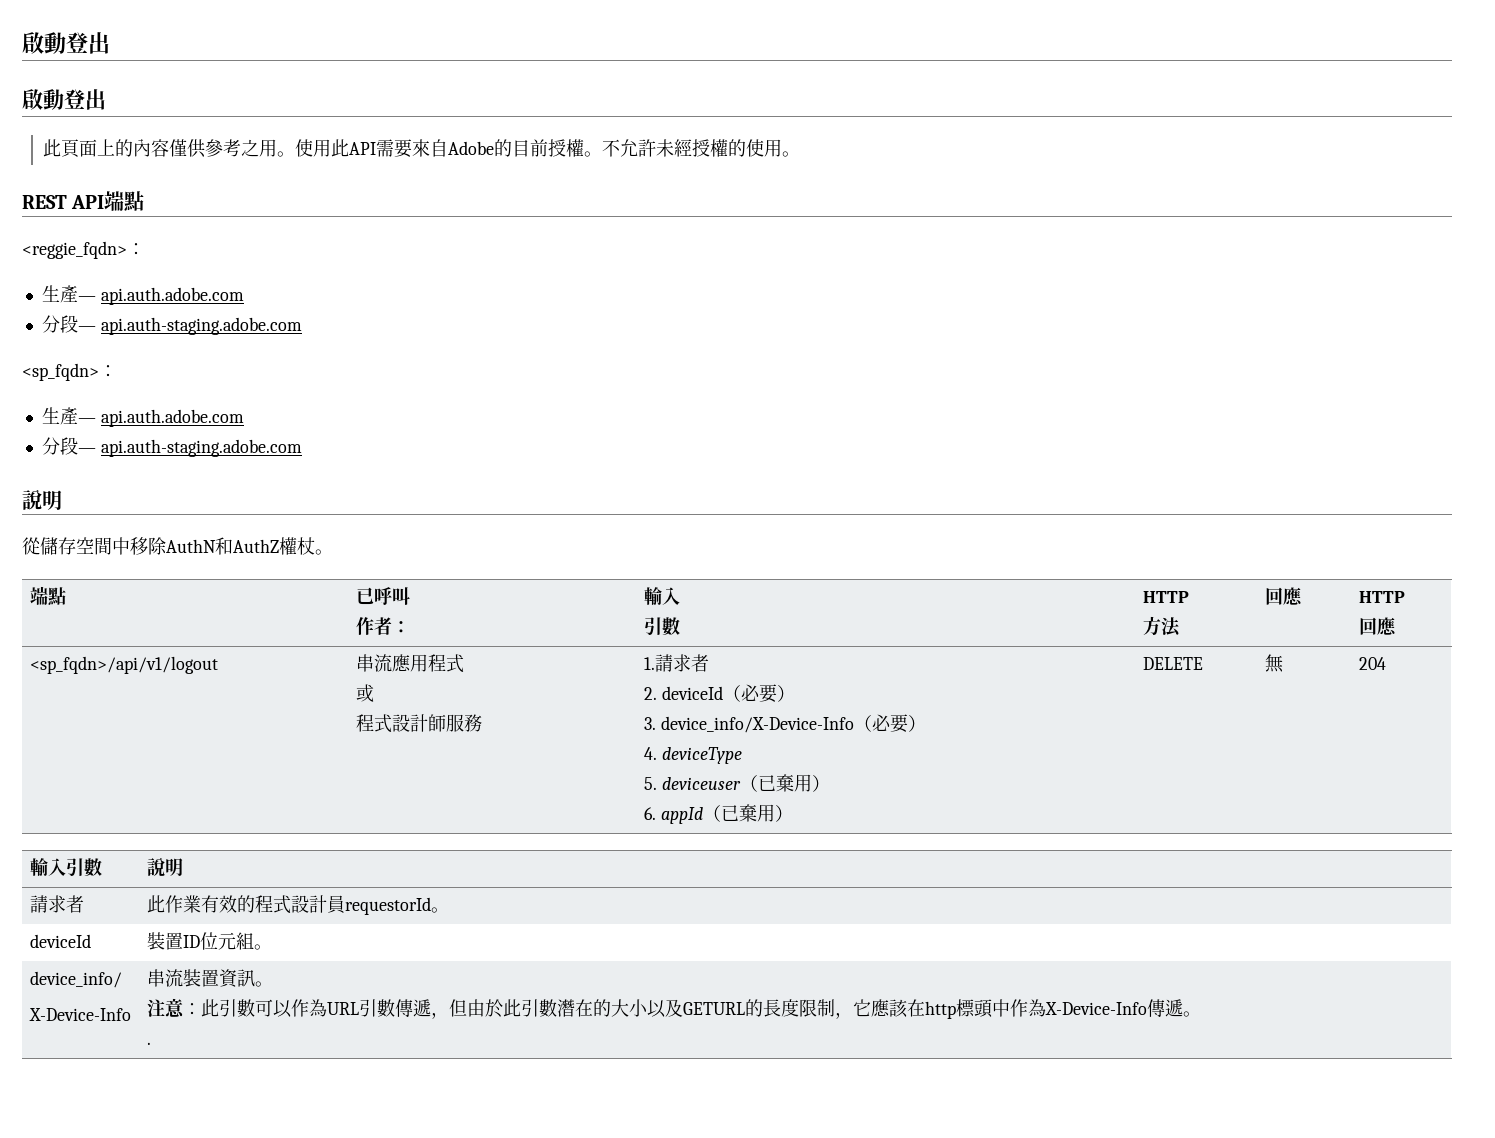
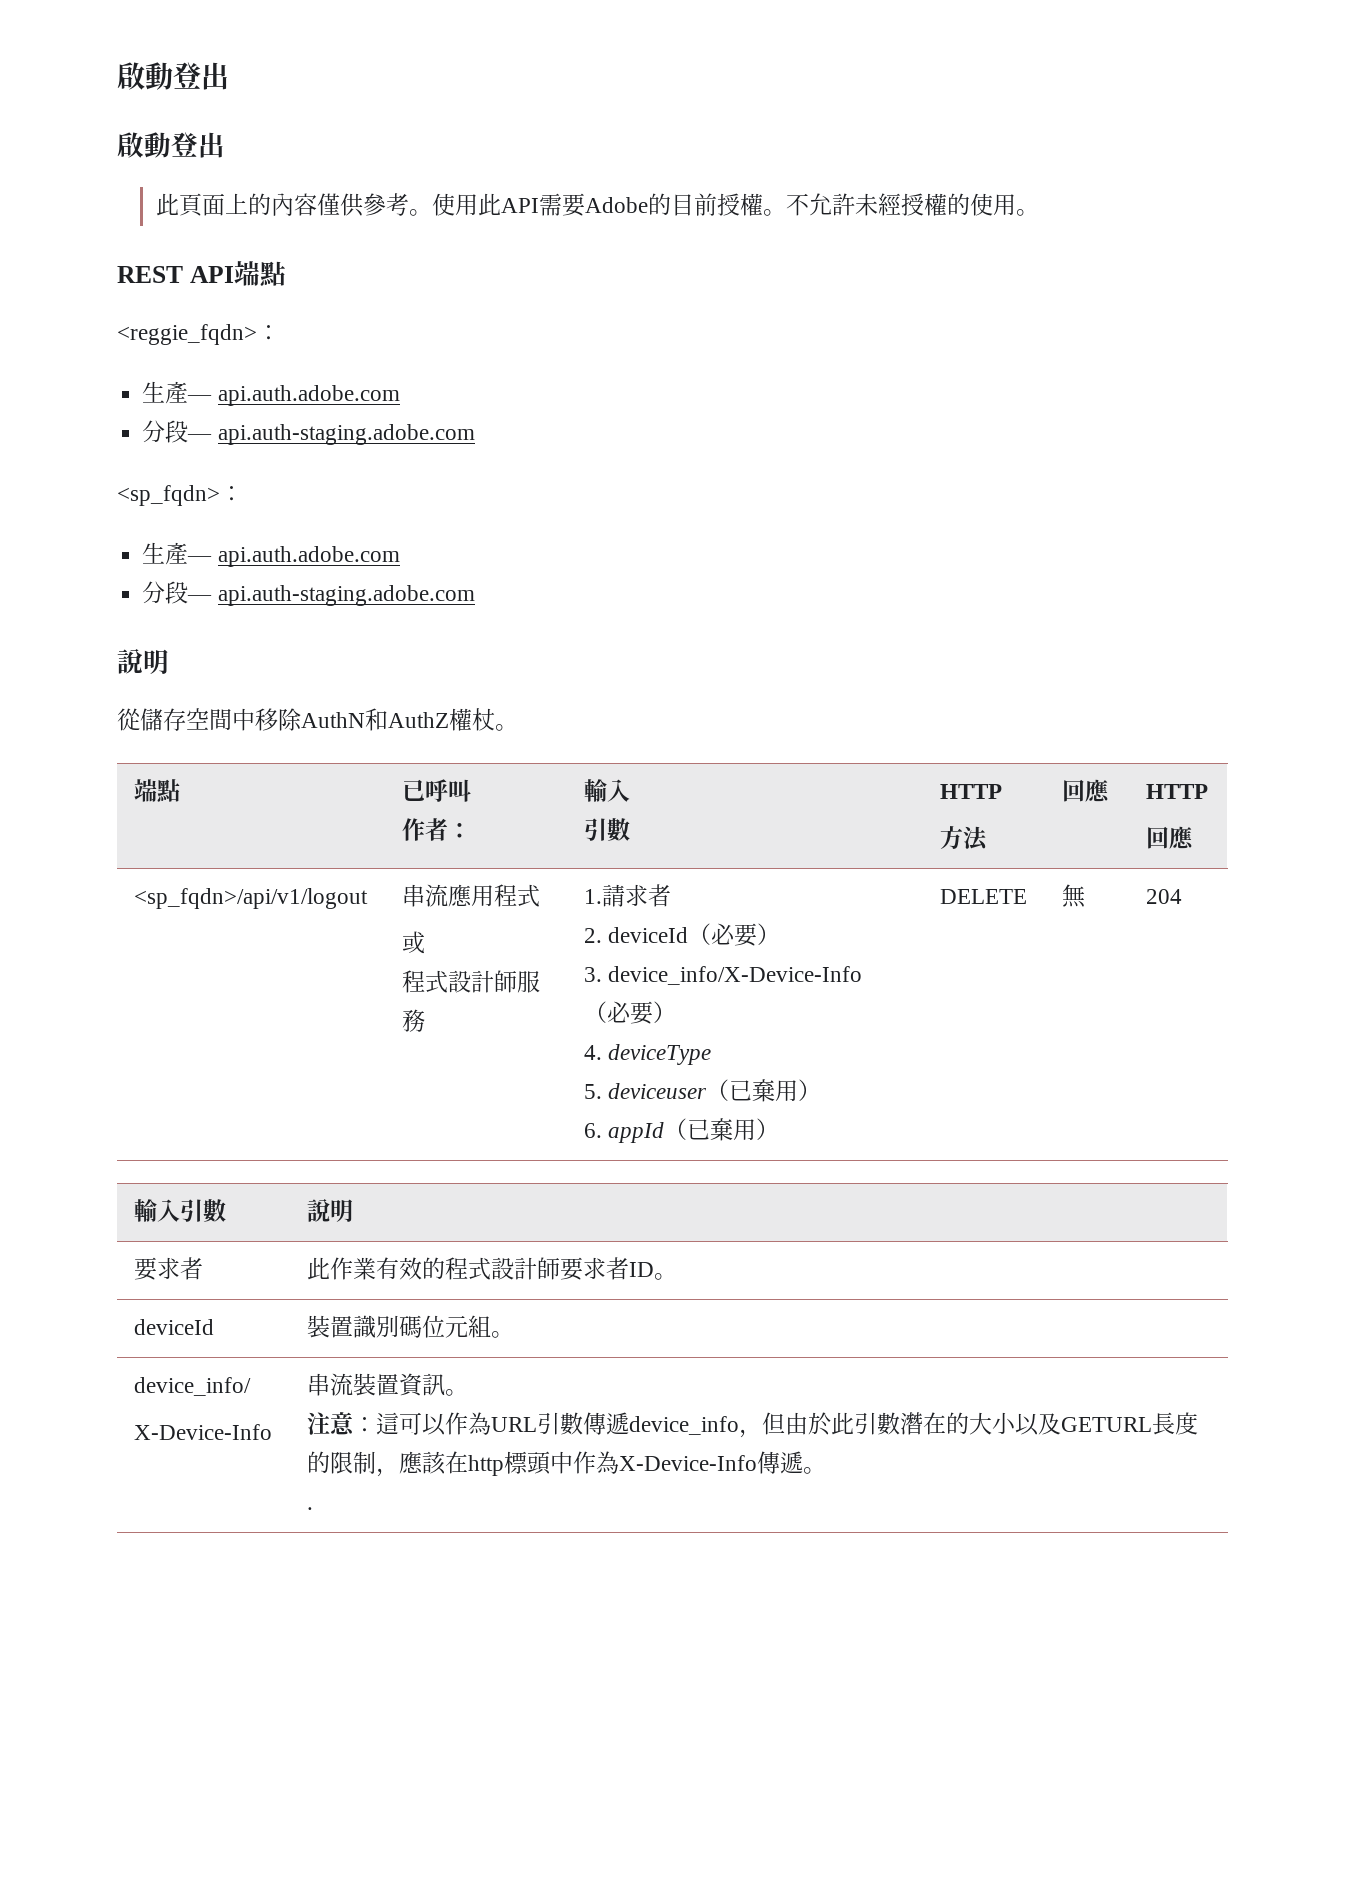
[241,139,278,157] 之用 -> (410, 204) none
[412,139,449,157] 來自 -> (586, 205) none
[29,895,48,913] 請 -> [134,1257,158,1281] 要
[326,895,431,915] 員requestorId -> [537,1257,655,1281] 師要求者ID
[182,935,200,948] ID -> [353,1315,423,1338] 識別碼
[200,999,255,1017] 此引數 -> [376,1412,400,1435] 這
(431, 1008) none -> [629,1416,740,1435] device_info
[744,999,871,1019] 的長度限制，它 -> [1152,1412,1199,1435] [307,1451,400,1477] 長度的限制，

